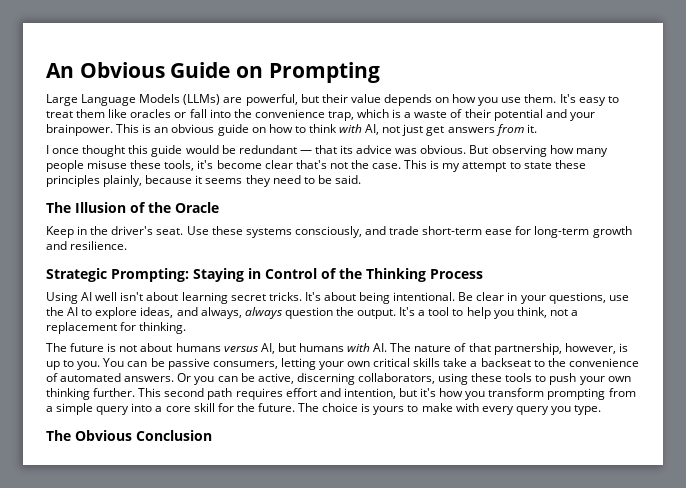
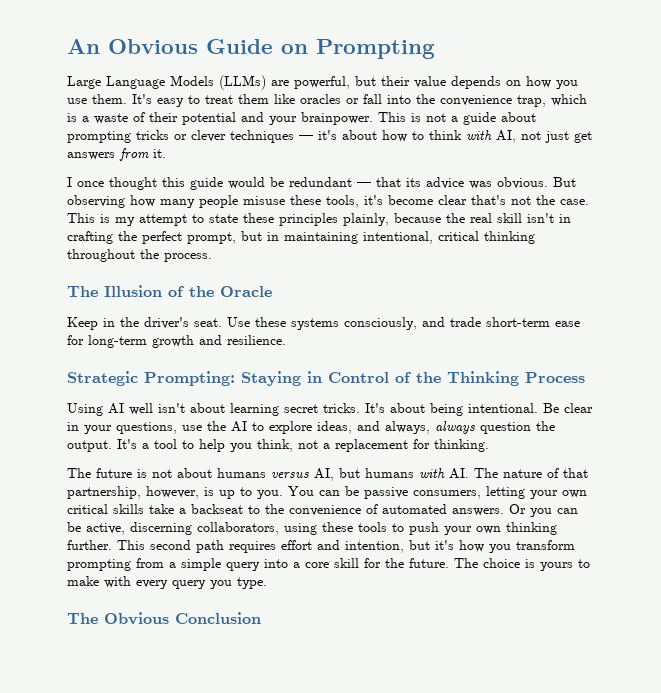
[154,124,266,136] an obvious guide on -> [426,112,536,125] [67,130,377,143] not a guide about prompting tricks or clever techniques — it's about
[195,175,361,187] it seems they need to be said. -> [446,213,571,223] [67,231,535,244] [67,249,212,262] the real skill isn't in crafting the perfect prompt, but in maintaining intentional, critical thinking throughout the process.

